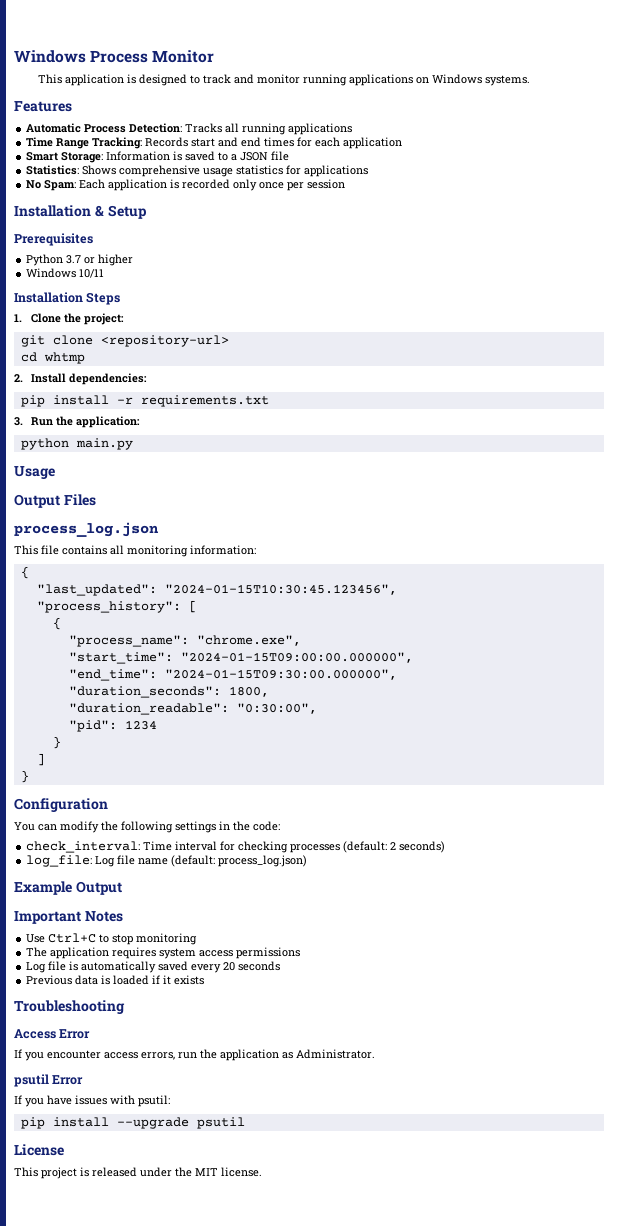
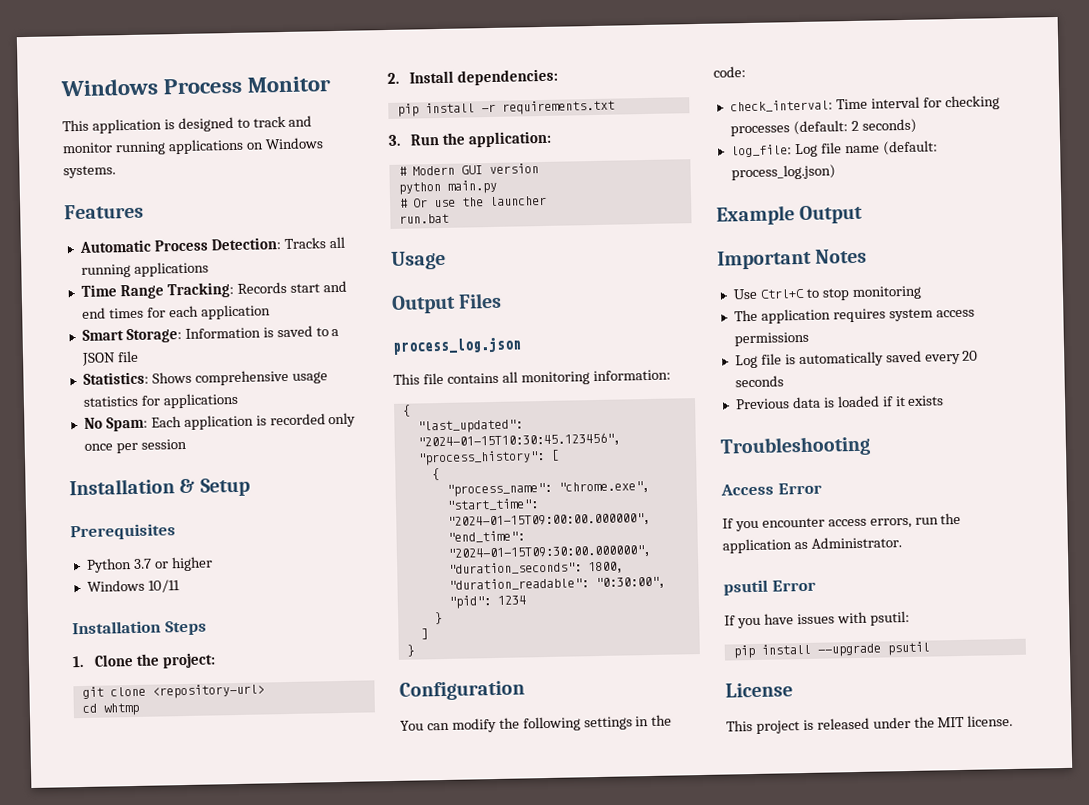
[20,438,133,450] python main.py -> [397,163,539,176] [397,179,497,195] [398,195,547,208] [398,213,449,224] # Modern GUI version // python main.py // # Or use the launcher // run.bat

